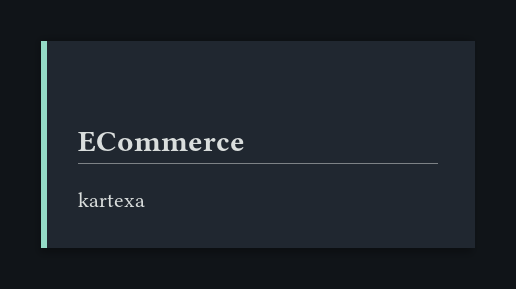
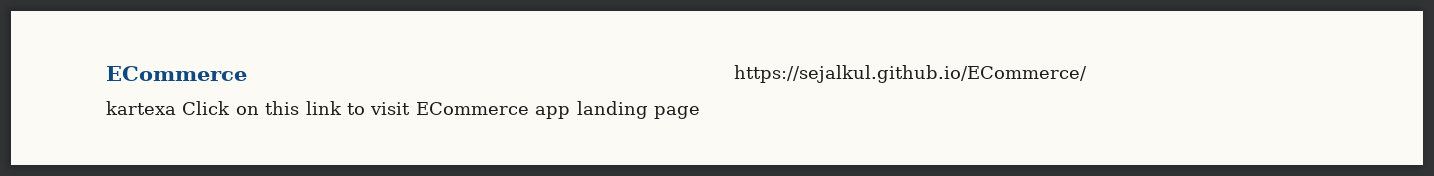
(145, 199) none -> [182,101,700,119] [734,65,1087,83] Click on this link to visit ECommerce app landing page https://sejalkul.github.io/ECommerce/

